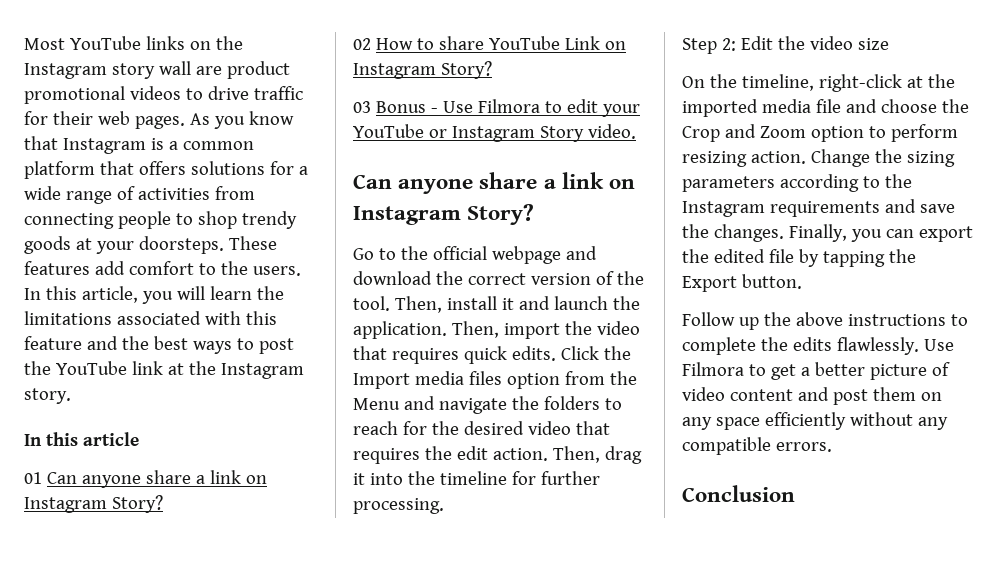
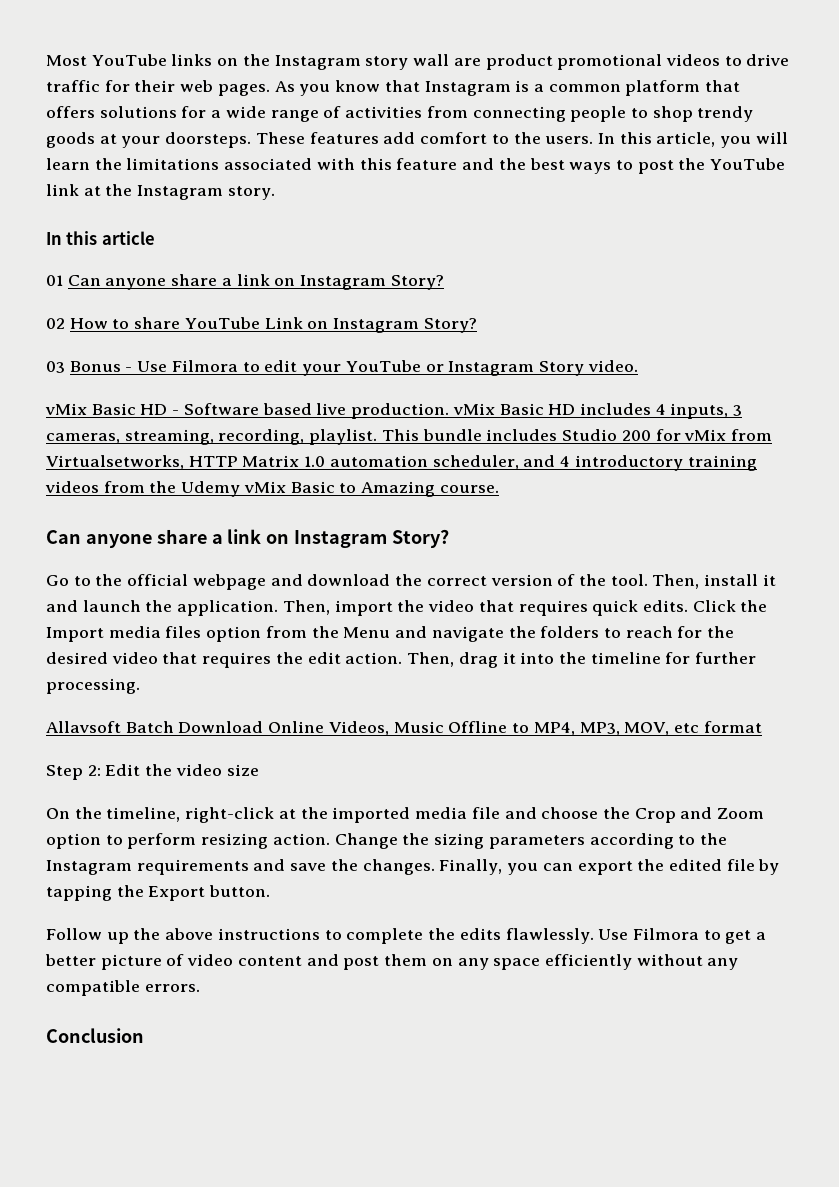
(636, 131) none -> [45,403,743,419] [46,429,772,445] [46,455,757,471] [45,481,499,497] // vMix Basic HD - Software based live production. vMix Basic HD includes 4 inputs, 3 cameras, streaming, recording, playlist. This bundle includes Studio 200 for vMix from Virtualsetworks, HTTP Matrix 1.0 automation scheduler, and 4 introductory training videos from the Udemy vMix Basic to Amazing course.
(444, 506) none -> [46,721,762,736] // Allavsoft Batch Download Online Videos, Music Offline to MP4, MP3, MOV, etc format

